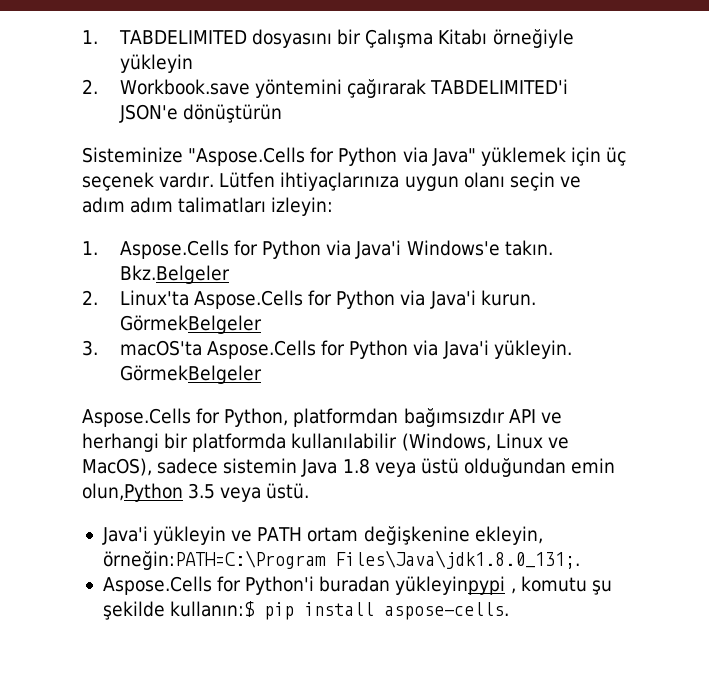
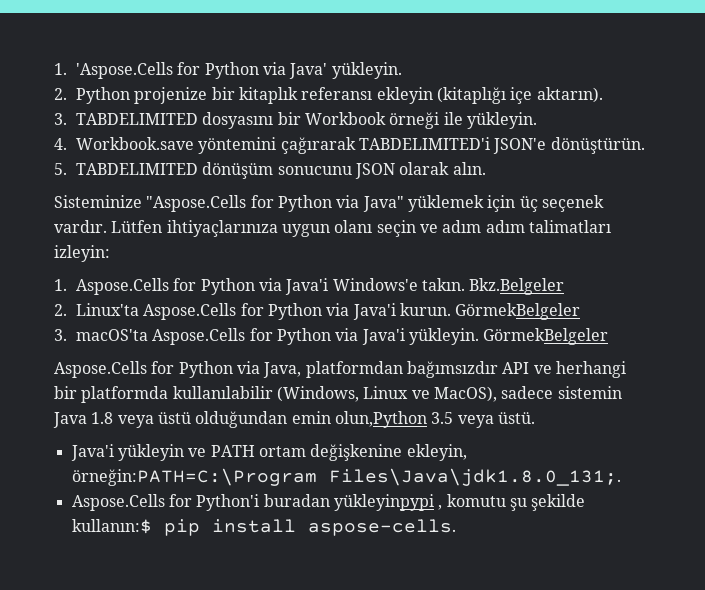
[82,29,574,48] [119,54,193,73] [82,79,98,94] 1. TABDELIMITED dosyasını bir Çalışma Kitabı örneğiyle yükleyin // 2. -> [54,62,402,79] [54,87,603,104] [54,112,538,129] [54,138,67,150] 1. 'Aspose.Cells for Python via Java' yükleyin. // 2. Python projenize bir kitaplık referansı ekleyin (kitaplığı içe aktarın). // 3. TABDELIMITED dosyasını bir Workbook örneği ile yükleyin. // 4.
[183,104,283,123] dönüştürün -> [550,137,645,154] [54,162,486,179] dönüştürün. // 5. TABDELIMITED dönüşüm sonucunu JSON olarak alın.
[224,408,289,427] Python, -> [178,361,302,378] Python via Java,

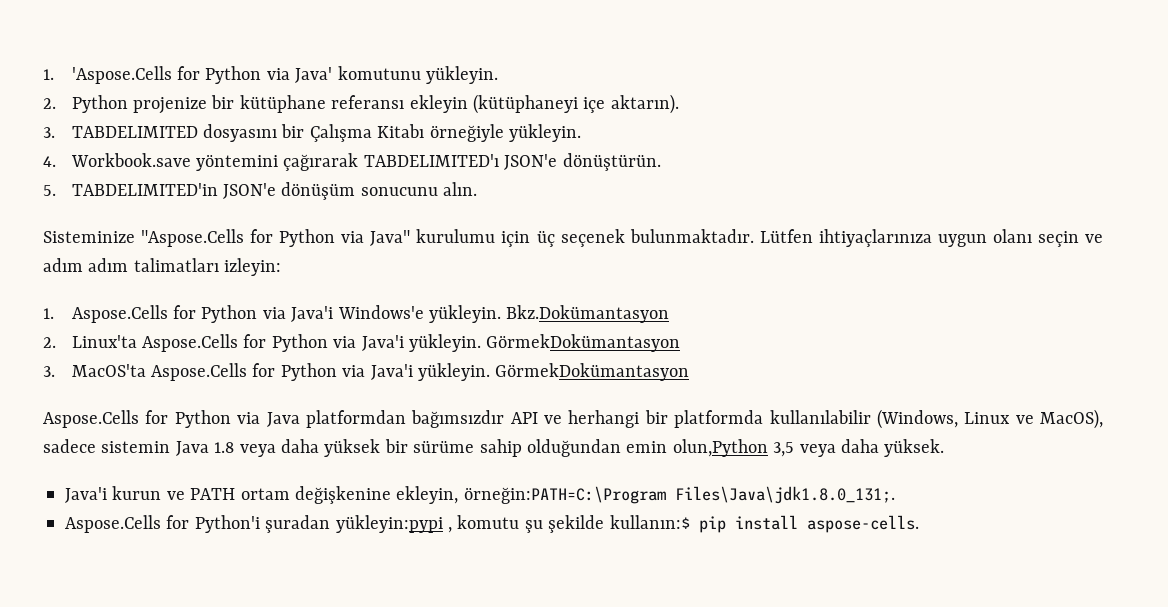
(328, 71) none -> [337,66,421,80] komutunu
[239,87,299,104] kitaplık -> [239,95,326,113] kütüphane
[437,87,507,104] (kitaplığı -> [473,94,579,114] (kütüphaneyi
[305,112,463,129] Workbook örneği ile -> [309,124,504,142] Çalışma Kitabı örneğiyle
[359,137,491,150] TABDELIMITED'i -> [363,154,499,167] TABDELIMITED'ı
[76,162,450,179] TABDELIMITED dönüşüm sonucunu JSON olarak -> [71,182,438,200] TABDELIMITED'in JSON'e dönüşüm sonucunu
[407,195,484,212] yüklemek -> [416,229,496,243] kurulumu
[54,220,107,233] vardır. -> [629,229,754,243] bulunmaktadır.
[422,278,565,295] takın. Bkz.Belgeler -> [429,305,670,323] yükleyin. Bkz.Dokümantasyon
[400,303,581,320] [54,328,609,345] [54,361,302,378] kurun. GörmekBelgeler // 3. macOS'ta Aspose.Cells for Python via Java'i yükleyin. GörmekBelgeler // Aspose.Cells for Python via Java, -> [409,334,681,352] [43,363,690,381] [43,410,300,428] yükleyin. GörmekDokümantasyon // 3. MacOS'ta Aspose.Cells for Python via Java'i yükleyin. GörmekDokümantasyon // Aspose.Cells for Python via Java
[157,411,535,428] [70,444,184,461] üstü olduğundan emin olun,Python 3.5 veya üstü. // Java'i yükleyin -> [281,439,945,457] [65,486,162,503] daha yüksek bir sürüme sahip olduğundan emin olun,Python 3,5 veya daha yüksek. // Java'i kurun
[263,494,434,511] buradan yükleyinpypi -> [265,515,443,533] şuradan yükleyin:pypi

